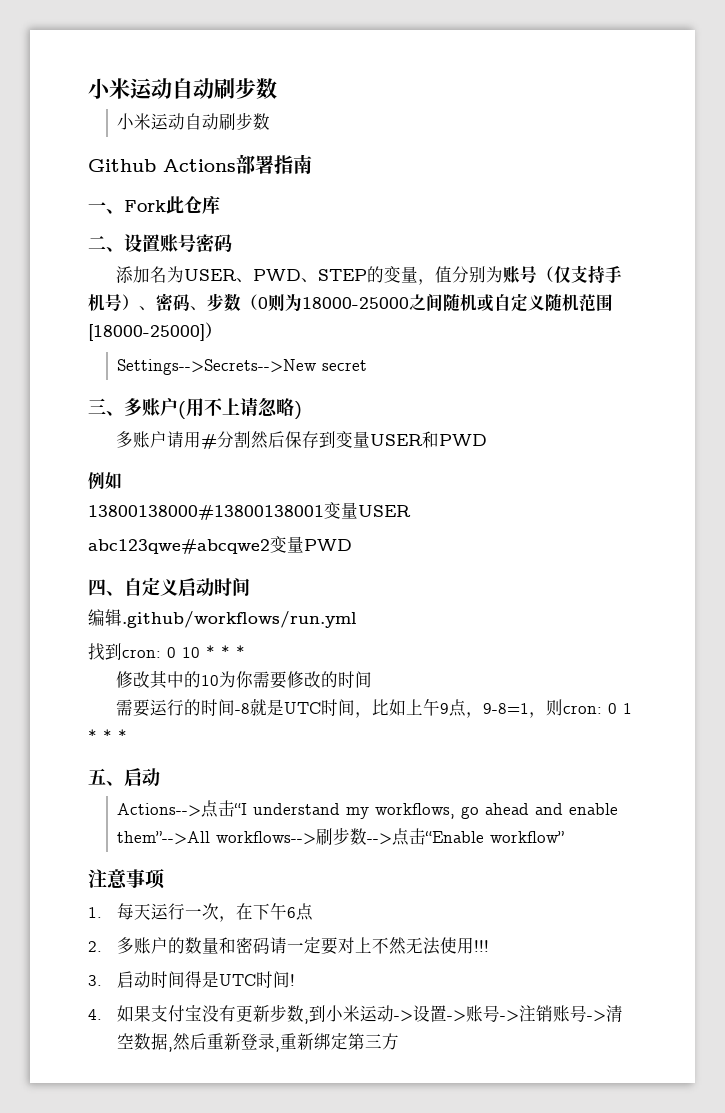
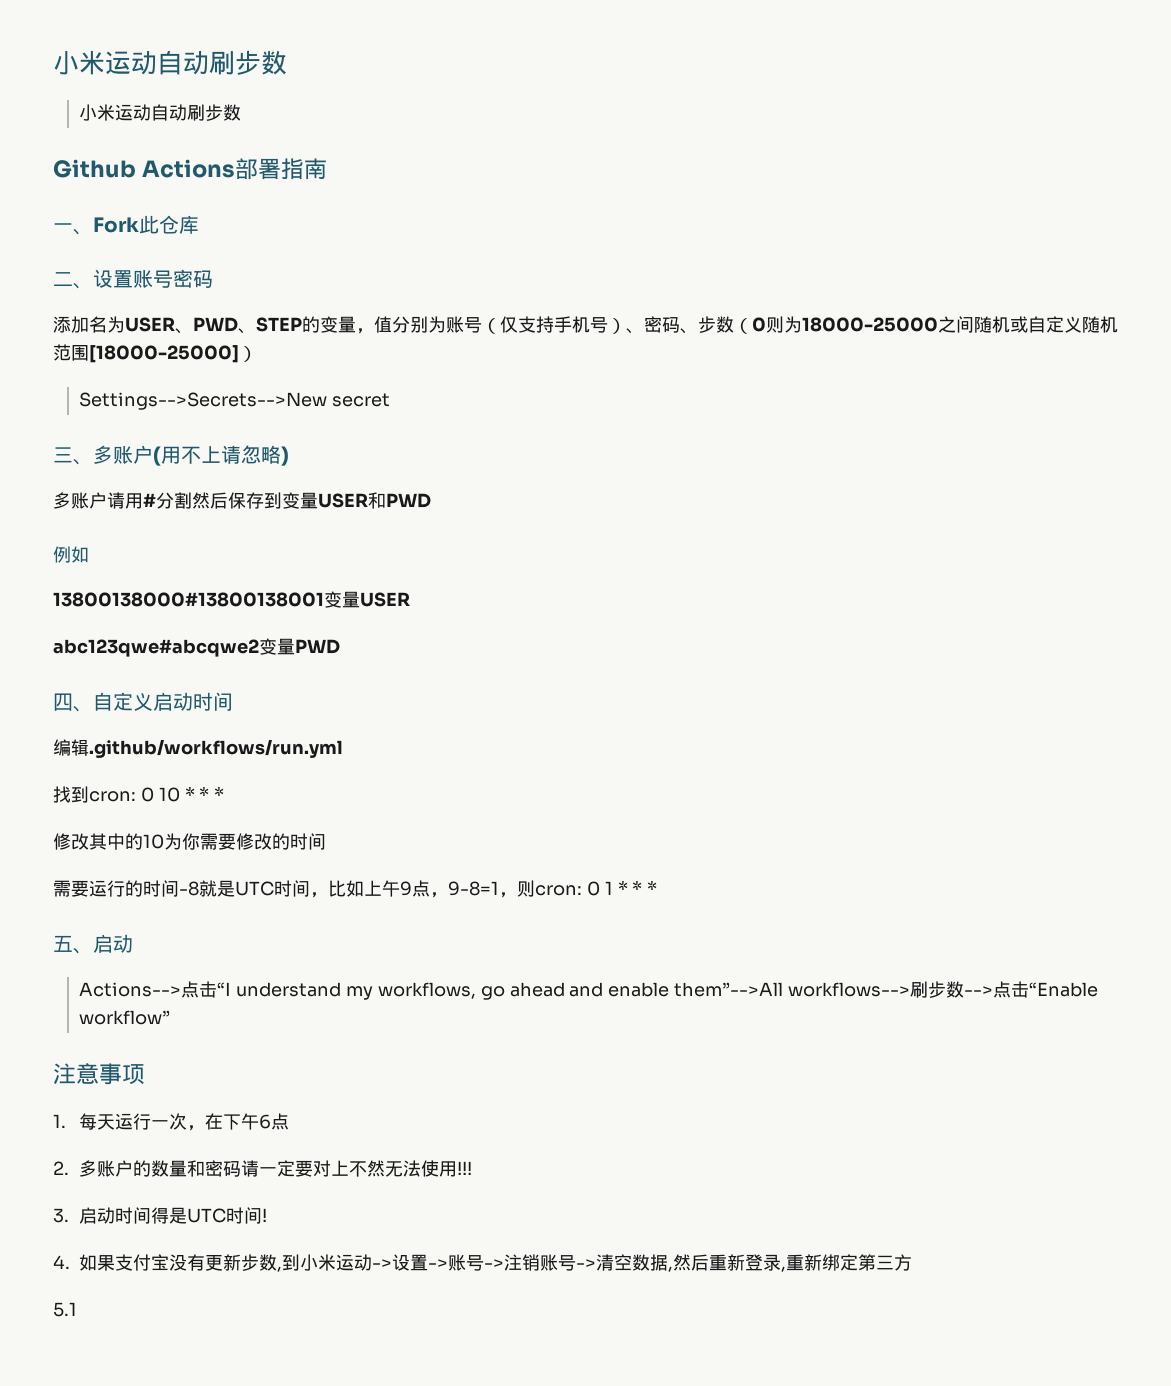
(400, 1041) none -> [53,1302,77,1317] // 5.1

